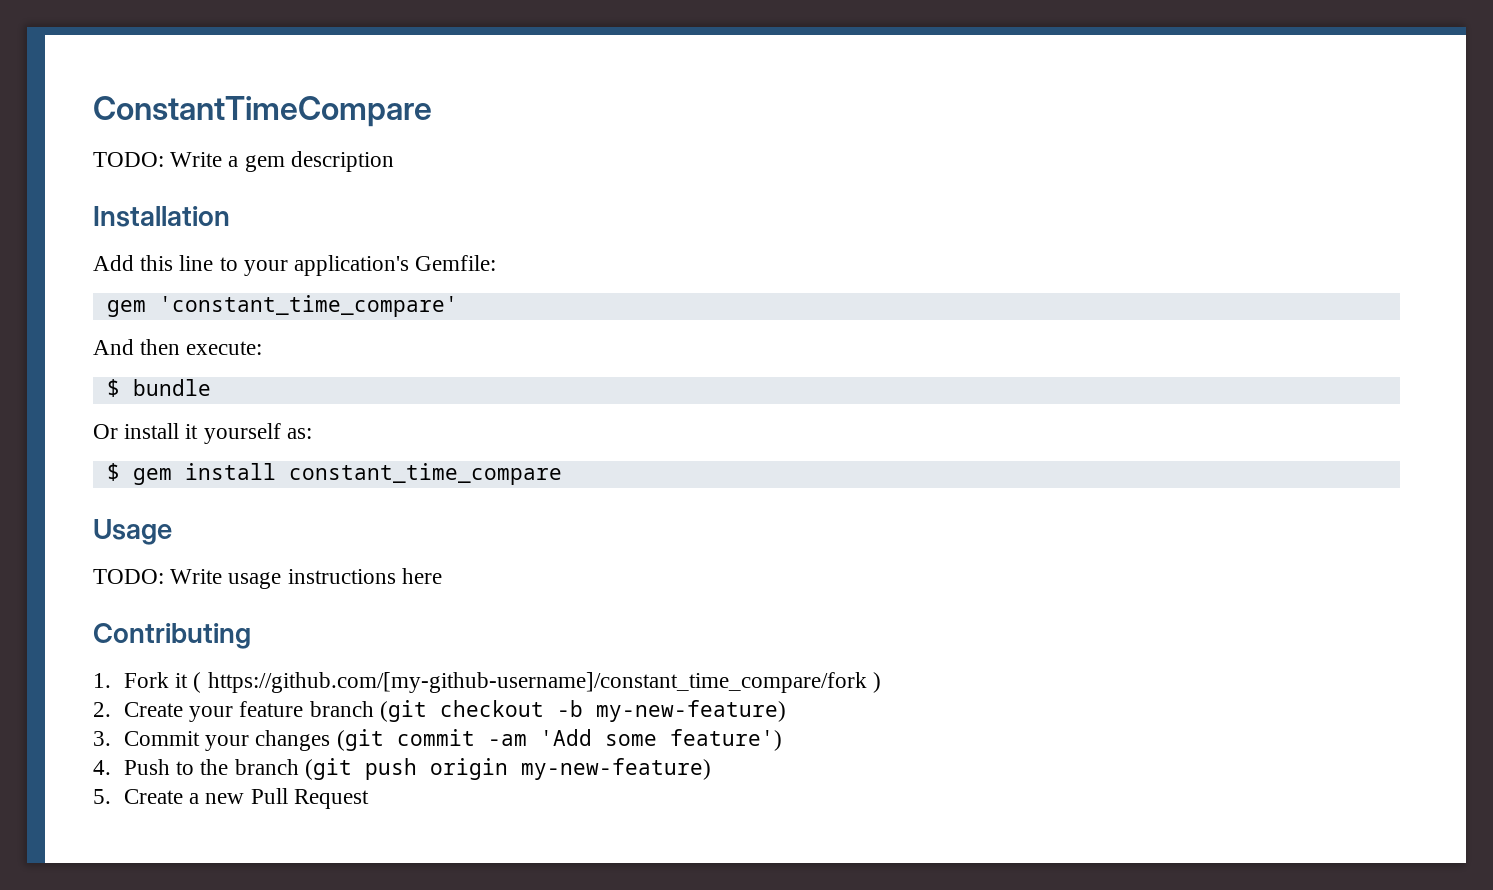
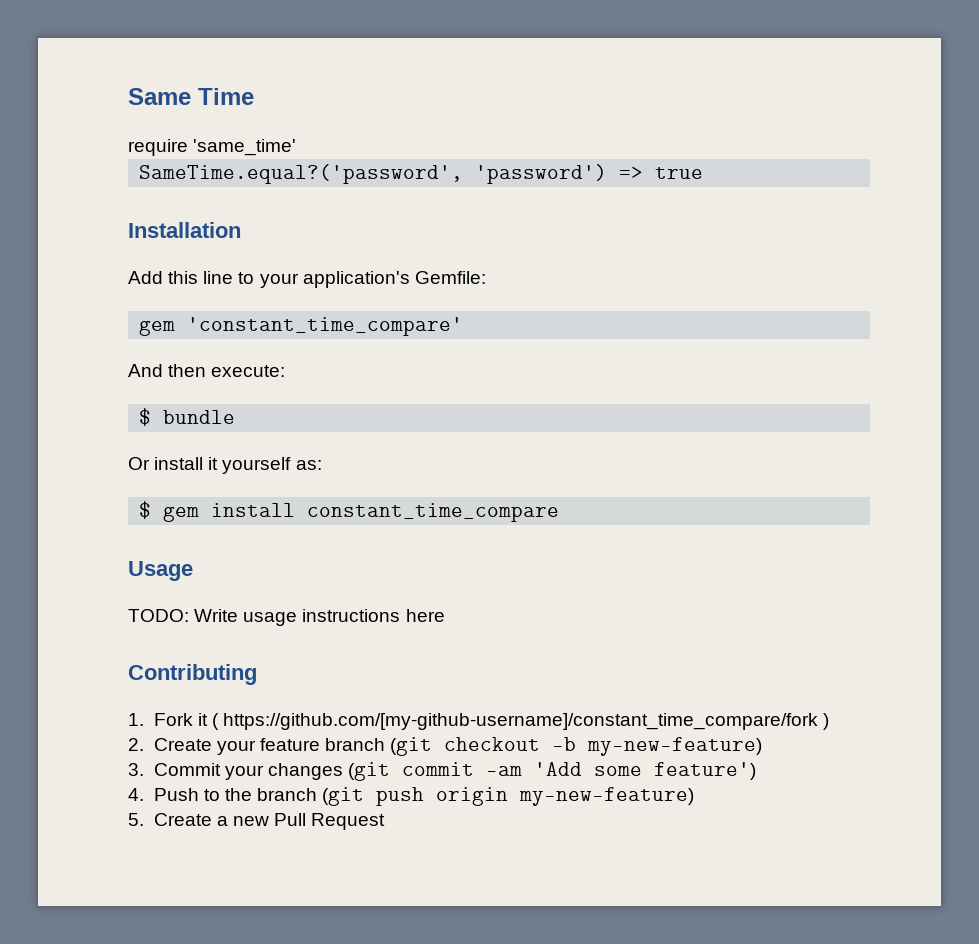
[93,96,432,127] [93,151,394,172] ConstantTimeCompare // TODO: Write a gem description -> [128,88,254,105] [128,139,297,156] [139,164,704,184] Same Time // require 'same_time' // SameTime.equal?('password', 'password') => true

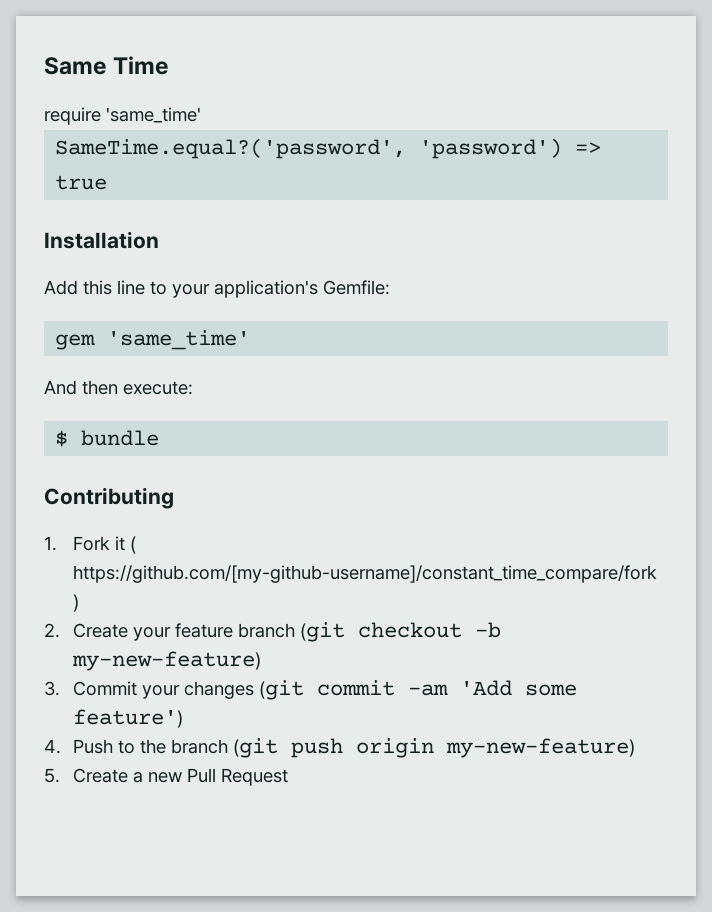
[187,317,464,336] 'constant_time_compare' -> [107,330,251,350] 'same_time'
[128,457,322,474] [139,501,560,522] [128,561,193,581] [128,609,445,626] // Or install it yourself as: // $ gem install constant_time_compare // Usage // TODO: Write usage instructions here -> (160, 438) none

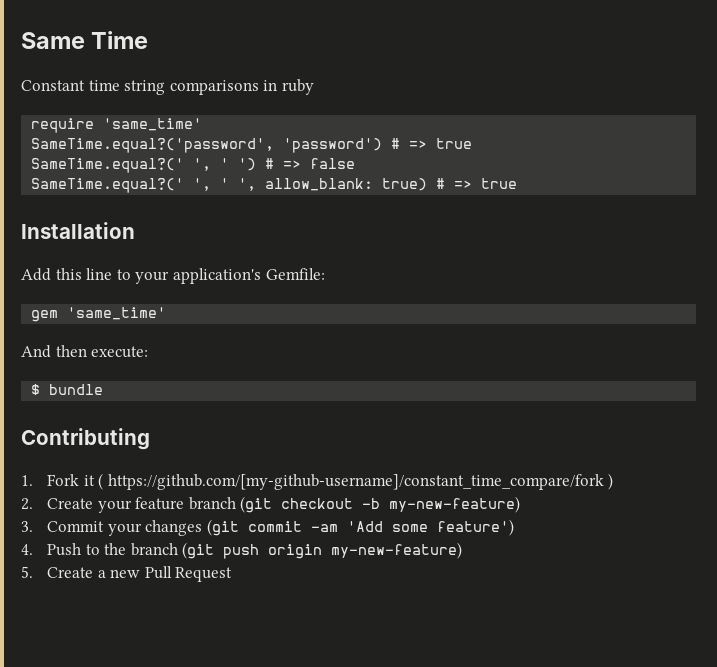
[44,107,201,125] [55,138,563,159] require 'same_time' // SameTime.equal?('password', 'password') -> [21,79,314,95] [31,118,203,133] [31,138,473,153] [31,158,356,173] [31,178,446,193] Constant time string comparisons in ruby // require 'same_time' // SameTime.equal?('password', 'password') # => true // SameTime.equal?(' ', ' ') # => false // SameTime.equal?(' ', ' ', allow_blank: true) #

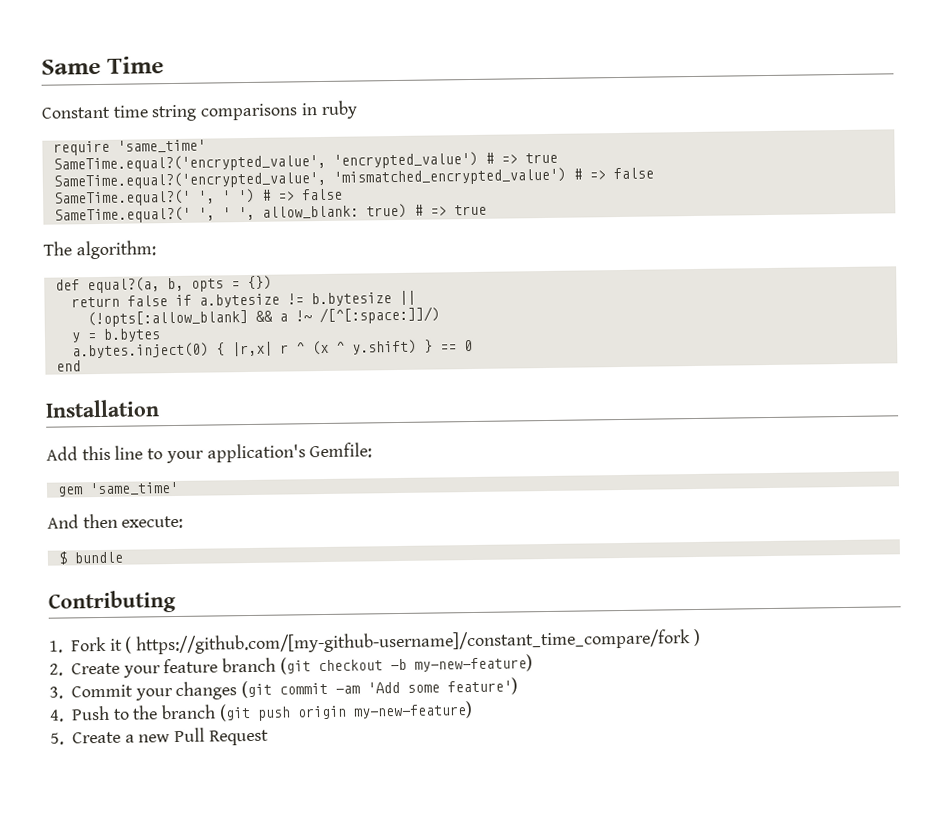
[31,138,473,153] SameTime.equal?('password', 'password') # => true -> [52,151,558,173] [52,167,654,190] SameTime.equal?('encrypted_value', 'encrypted_value') # => true // SameTime.equal?('encrypted_value', 'mismatched_encrypted_value') # => false
(518, 183) none -> [43,240,156,260] [54,275,272,294] [70,290,416,308] [86,306,440,328] [70,328,161,343] [71,339,473,359] [55,360,81,372] // The algorithm: // def equal?(a, b, opts = {}) // return false if a.bytesize != b.bytesize || // (!opts[:allow_blank] && a !~ /[^[:space:]]/) // y = b.bytes // a.bytes.inject(0) { |r,x| r ^ (x ^ y.shift) } == 0 // end

